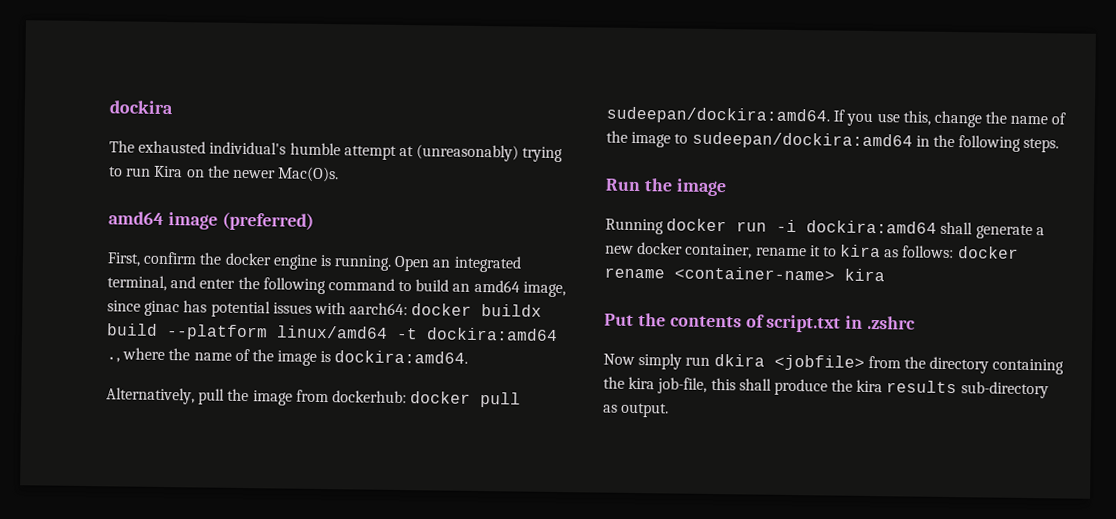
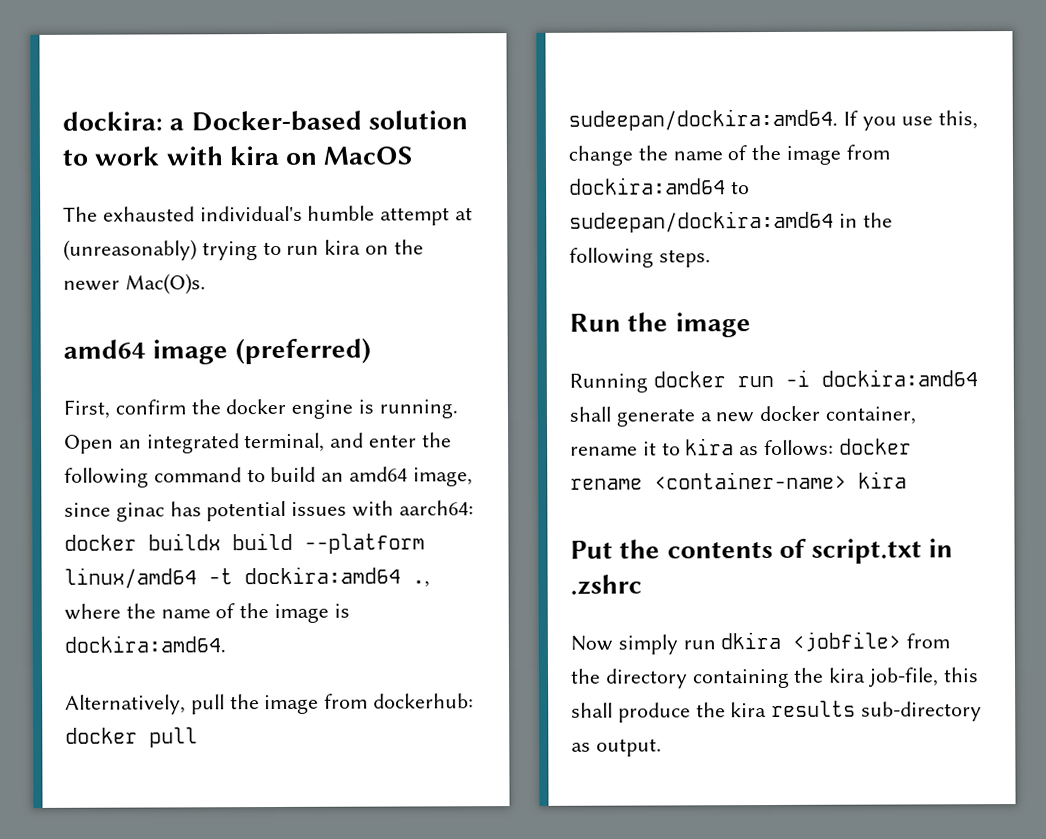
[109,100,173,115] dockira -> [62,110,468,132] [62,145,414,166] dockira: a Docker-based solution to work with kira on MacOS
[154,165,184,178] Kira -> [324,239,362,255] kira
(672, 139) none -> [845,144,890,160] [569,177,726,195] from dockira:amd64

